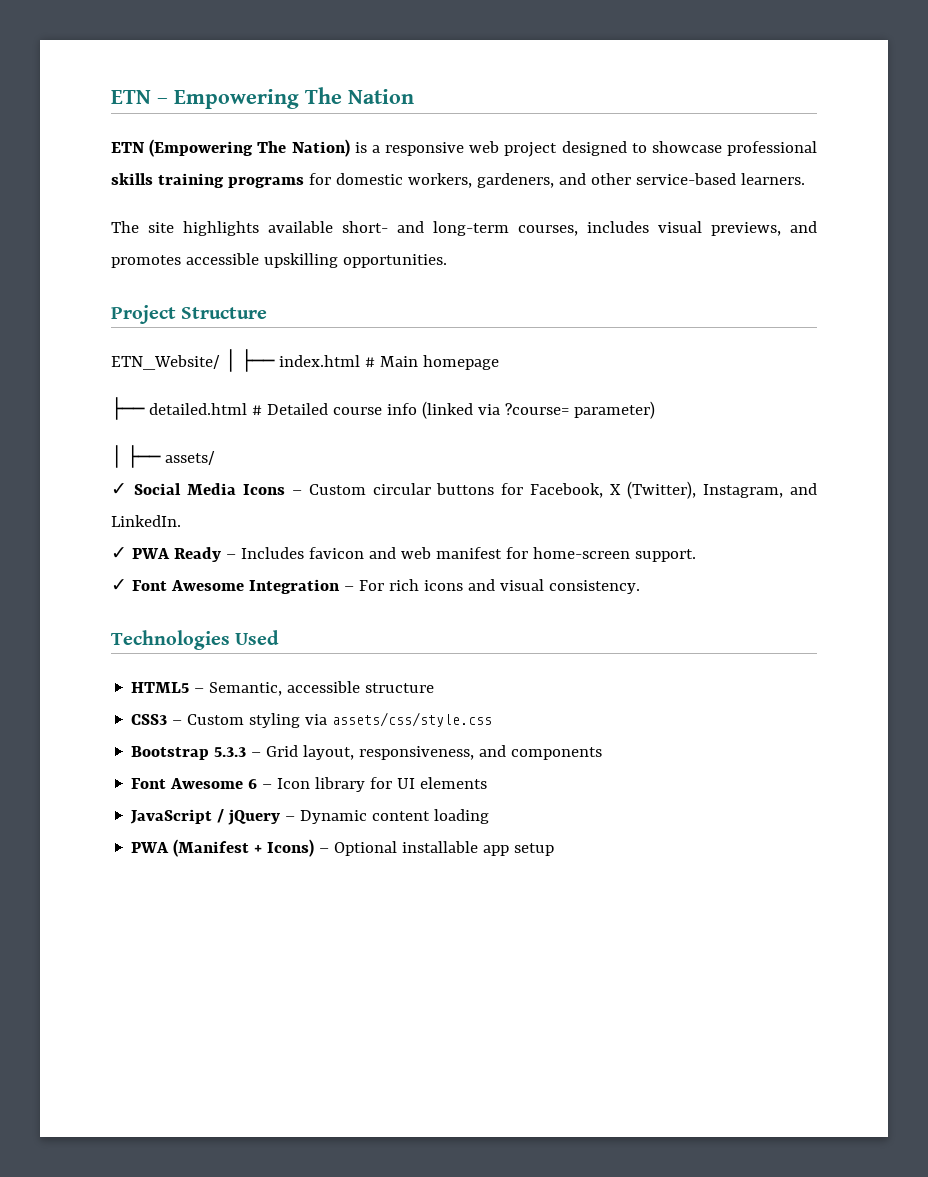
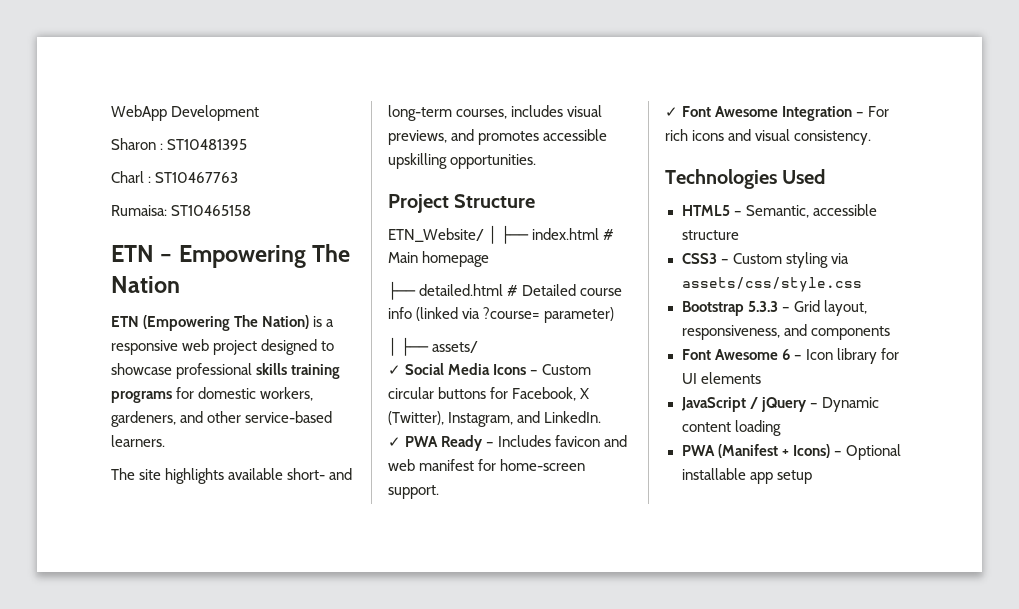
(111, 97) none -> [111,105,260,121] [111,138,248,150] [111,171,239,183] [111,205,252,216] WebApp Development // Sharon : ST10481395 // Charl : ST10467763 // Rumaisa: ST10465158 //

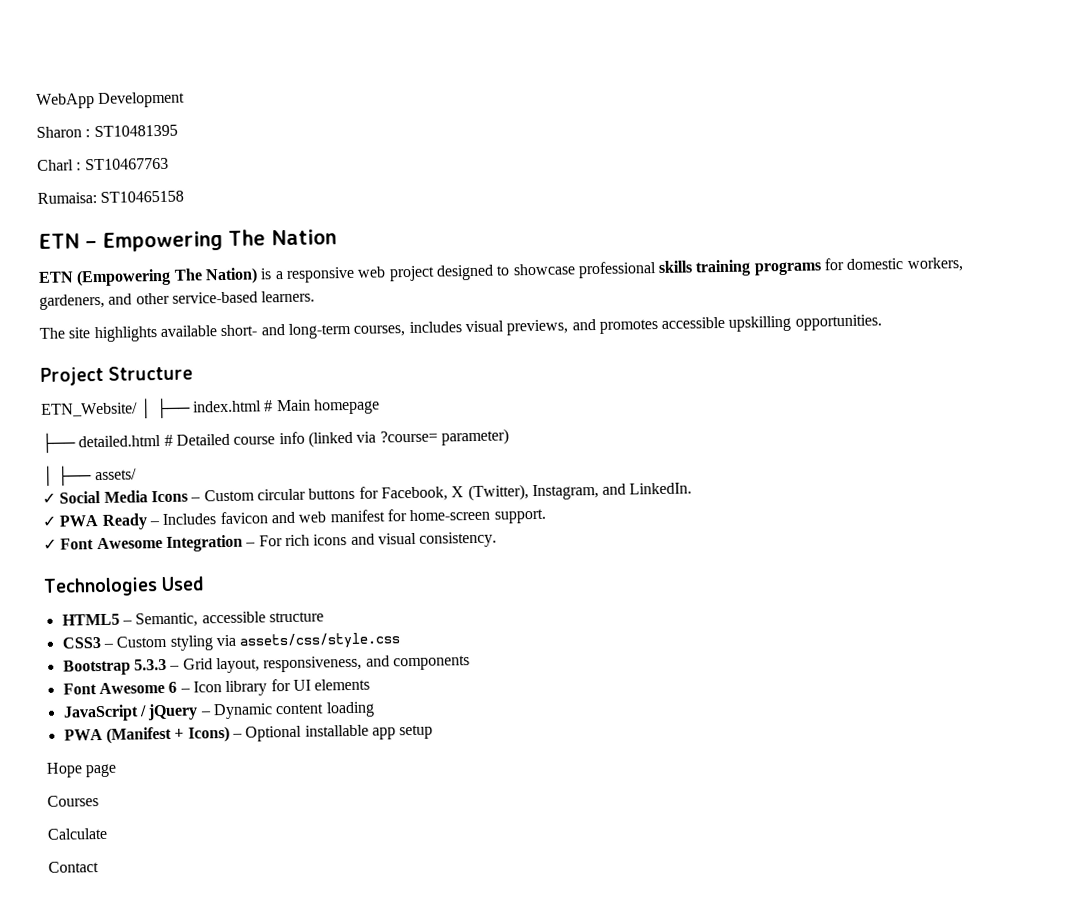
(812, 477) none -> [46,762,118,778] [47,795,99,807] [47,827,108,840] [48,861,99,873] // Hope page // Courses // Calculate // Contact

